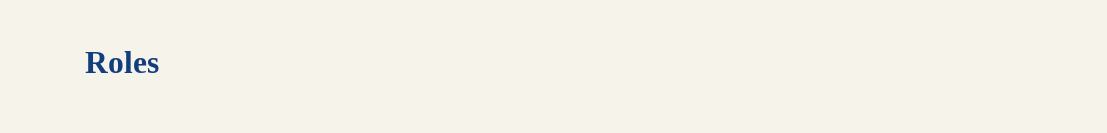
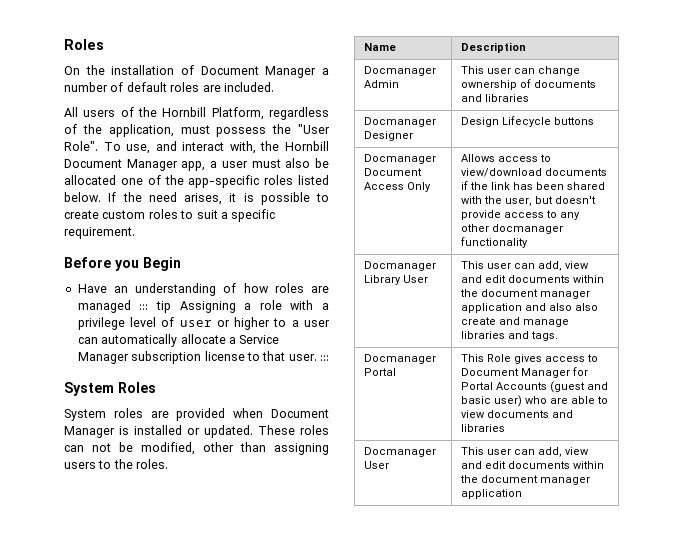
[85,51,159,73] Roles -> [64,39,104,50] [64,65,329,78] [64,82,274,92] [64,107,329,120] [64,124,330,137] [64,141,329,154] [64,158,330,171] [64,175,329,188] [64,192,329,205] [64,209,276,222] [64,227,135,239] [64,257,181,271] [77,283,330,296] [77,300,329,313] [77,317,330,330] [77,334,280,347] [77,351,329,364] [64,382,156,396] [64,408,329,421] [64,425,329,438] [64,442,329,455] [64,459,169,469] [363,43,396,51] [460,42,526,53] [363,66,436,76] [363,80,399,88] [460,66,580,76] [460,79,596,90] [460,94,529,102] [363,117,436,127] [363,131,413,141] [460,116,594,127] [363,154,436,164] [363,168,422,176] [363,182,431,192] [460,154,551,162] [460,168,607,177] [460,181,605,190] [460,196,596,206] [460,210,580,220] [460,224,563,234] [460,237,528,248] [363,261,436,271] [363,275,428,285] [460,261,589,271] [460,275,604,283] [459,289,590,299] [460,303,598,313] [460,317,569,327] [460,331,558,341] [363,354,436,364] [363,368,396,376] [460,354,598,364] [460,367,588,378] [460,381,608,393] [460,395,608,407] [460,410,573,418] [460,424,505,432] [363,447,436,457] [363,461,389,469] [460,447,589,457] [460,461,604,469] [459,475,590,485] [460,489,522,499] Roles // On the installation of Document Manager a number of default roles are included. // All users of the Hornbill Platform, regardless of the application, must possess the "User Role". To use, and interact with, the Hornbill Document Manager app, a user must also be allocated one of the app-specific roles listed below. If the need arises, it is possible to create custom roles to suit a specific requirement. // Before you Begin // Have an understanding of how roles are managed ::: tip Assigning a role with a privilege level of user or higher to a user can automatically allocate a Service Manager subscription license to that user. ::: // System Roles // System roles are provided when Document Manager is installed or updated. These roles can not be modified, other than assigning users to the roles. // Name | Description // Docmanager Admin | This user can change ownership of documents and libraries // Docmanager Designer | Design Lifecycle buttons // Docmanager Document Access Only | Allows access to view/download documents if the link has been shared with the user, but doesn't provide access to any other docmanager functionality // Docmanager Library User | This user can add, view and edit documents within the document manager application and also also create and manage libraries and tags. // Docmanager Portal | This Role gives access to Document Manager for Portal Accounts (guest and basic user) who are able to view documents and libraries // Docmanager User | This user can add, view and edit documents within the document manager application

